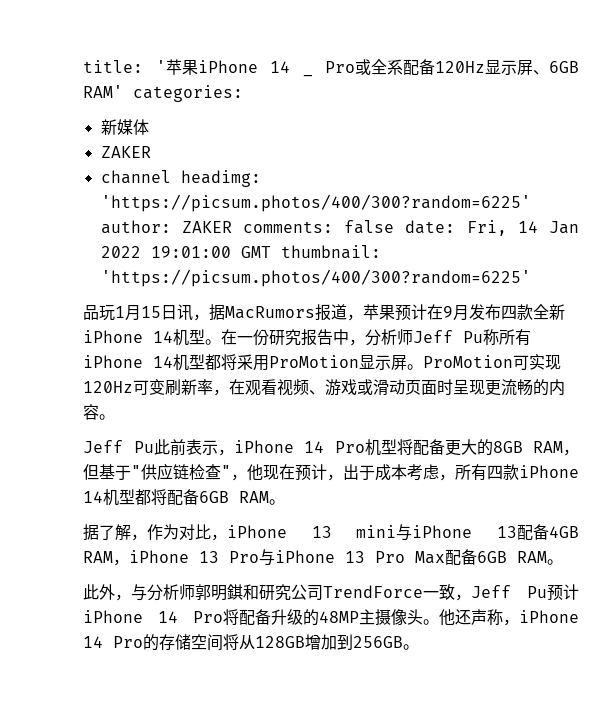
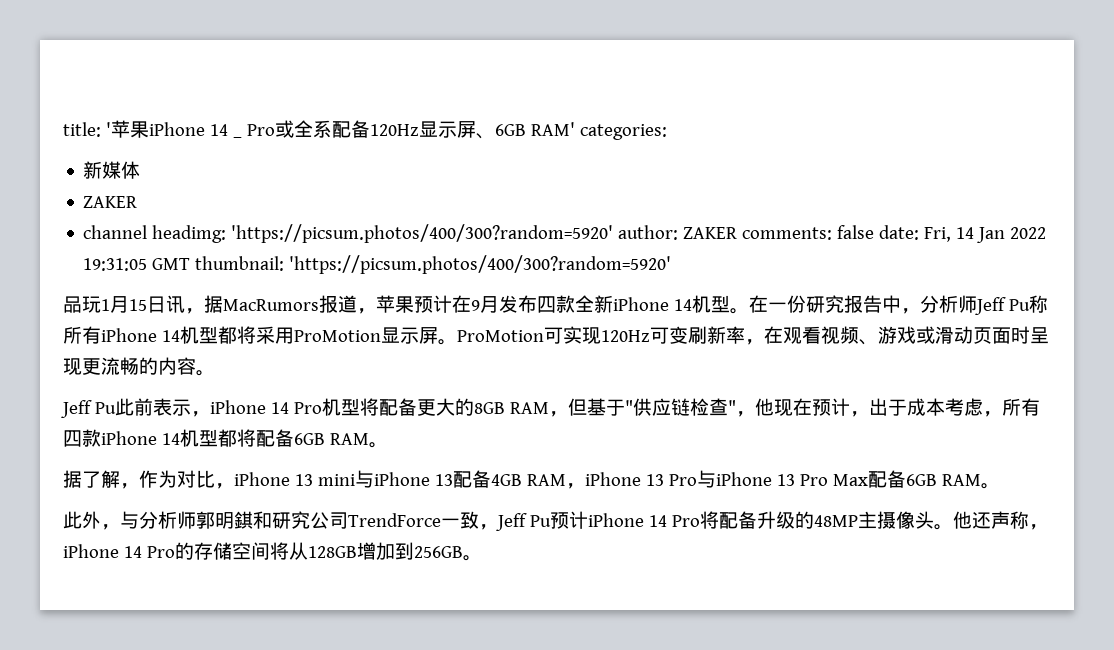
[100,194,531,212] 'https://picsum.photos/400/300?random=6225' -> [231,224,614,243] 'https://picsum.photos/400/300?random=5920'
[150,246,231,258] 19:01:00 -> [83,258,148,271] 19:31:05
[100,269,531,287] 'https://picsum.photos/400/300?random=6225' -> [289,255,672,274] 'https://picsum.photos/400/300?random=5920'

